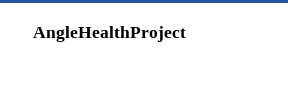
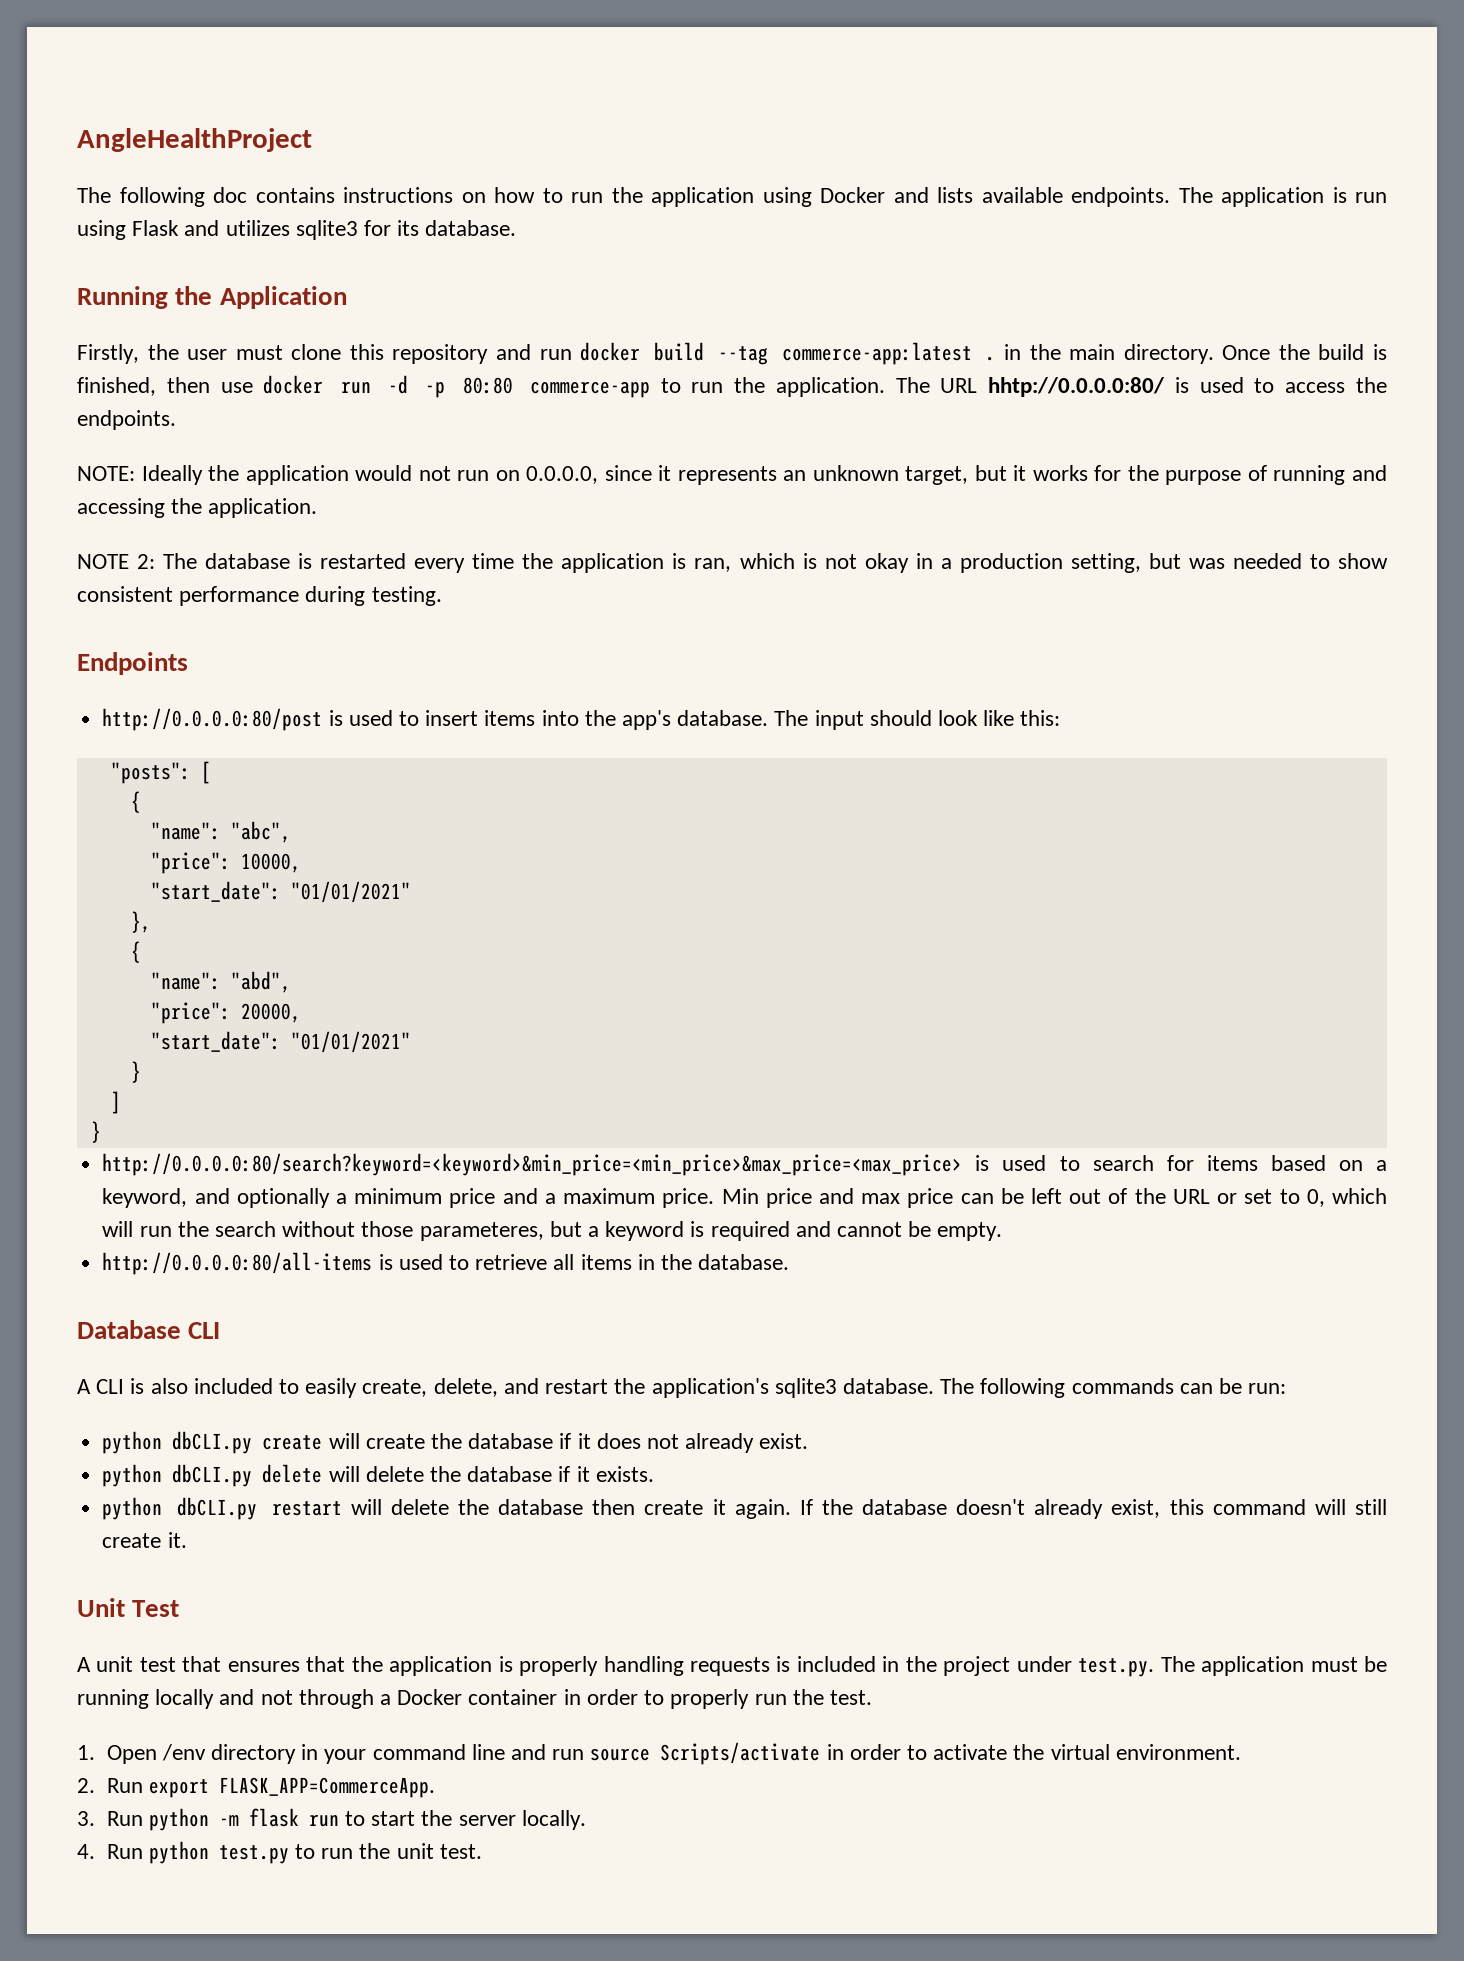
(186, 34) none -> [77,187,1387,207] [77,220,517,240] [77,286,347,309] [77,342,1387,365] [77,375,1388,398] [77,410,176,430] [77,465,1387,485] [77,498,318,518] [77,553,1388,573] [77,586,442,606] [77,652,188,675] [102,708,1061,731] [110,761,211,784] [130,791,141,813] [150,821,291,843] [150,852,301,874] [150,881,411,903] [130,911,151,933] [130,941,141,963] [150,971,291,993] [150,1002,301,1024] [150,1031,411,1053] [130,1061,141,1083] [110,1091,121,1114] [90,1121,101,1143] [102,1153,1387,1176] [102,1188,1387,1208] [102,1221,1003,1241] [102,1252,790,1275] [77,1320,221,1339] [77,1378,1287,1398] [102,1431,809,1454] [102,1464,654,1487] [102,1497,1387,1520] [102,1532,187,1548] [77,1598,180,1617] [77,1656,1388,1677] [77,1689,872,1709] [77,1742,1241,1765] [77,1777,435,1798] [77,1808,586,1831] [77,1841,482,1864] // The following doc contains instructions on how to run the application using Docker and lists available endpoints. The application is run using Flask and utilizes sqlite3 for its database. // Running the Application // Firstly, the user must clone this repository and run docker build --tag commerce-app:latest . in the main directory. Once the build is finished, then use docker run -d -p 80:80 commerce-app to run the application. The URL hhtp://0.0.0.0:80/ is used to access the endpoints. // NOTE: Ideally the application would not run on 0.0.0.0, since it represents an unknown target, but it works for the purpose of running and accessing the application. // NOTE 2: The database is restarted every time the application is ran, which is not okay in a production setting, but was needed to show consistent performance during testing. // Endpoints // http://0.0.0.0:80/post is used to insert items into the app's database. The input should look like this: // "posts": [ // { // "name": "abc", // "price": 10000, // "start_date": "01/01/2021" // }, // { // "name": "abd", // "price": 20000, // "start_date": "01/01/2021" // } // ] // } // http://0.0.0.0:80/search?keyword=<keyword>&min_price=<min_price>&max_price=<max_price> is used to search for items based on a keyword, and optionally a minimum price and a maximum price. Min price and max price can be left out of the URL or set to 0, which will run the search without those parameteres, but a keyword is required and cannot be empty. // http://0.0.0.0:80/all-items is used to retrieve all items in the database. // Database CLI // A CLI is also included to easily create, delete, and restart the application's sqlite3 database. The following commands can be run: // python dbCLI.py create will create the database if it does not already exist. // python dbCLI.py delete will delete the database if it exists. // python dbCLI.py restart will delete the database then create it again. If the database doesn't already exist, this command will still create it. // Unit Test // A unit test that ensures that the application is properly handling requests is included in the project under test.py. The application must be running locally and not through a Docker container in order to properly run the test. // 1. Open /env directory in your command line and run source Scripts/activate in order to activate the virtual environment. // 2. Run export FLASK_APP=CommerceApp. // 3. Run python -m flask run to start the server locally. // 4. Run python test.py to run the unit test.

